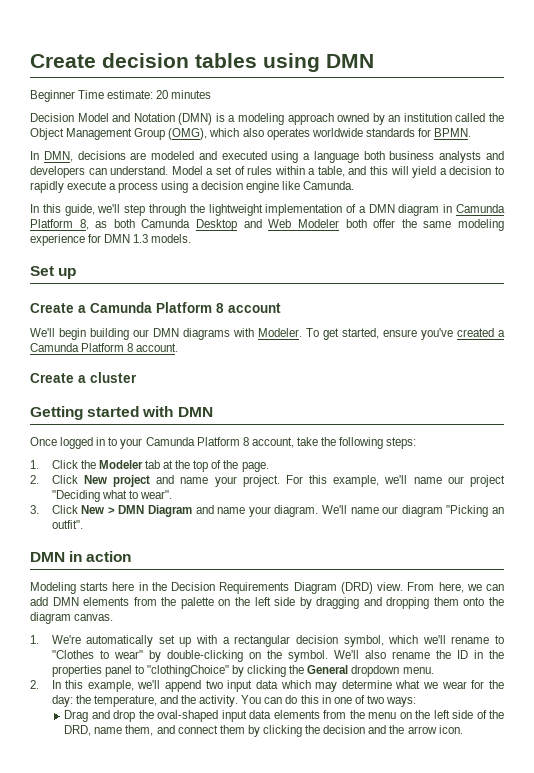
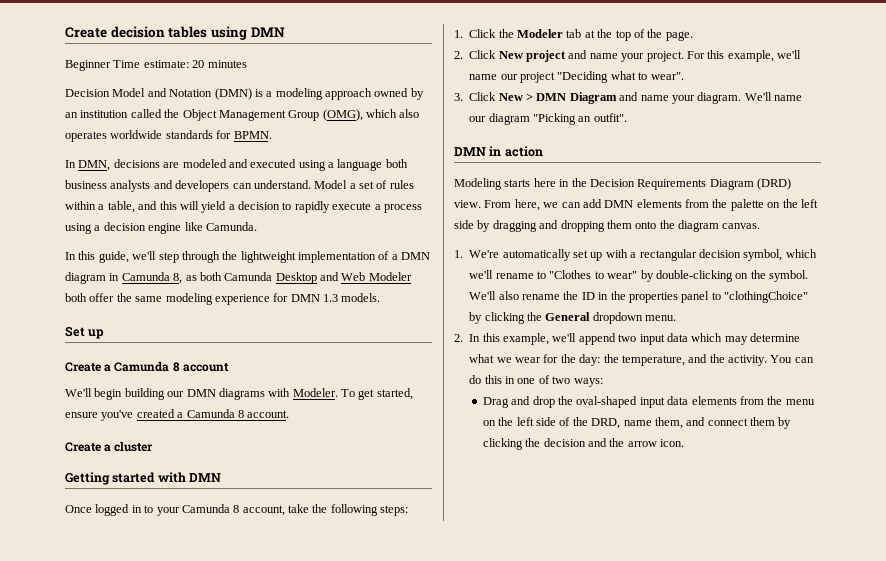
[30,219,73,228] Platform -> (170, 276) none
[156,302,212,313] Platform -> (170, 366) none
[81,343,125,352] Platform -> (235, 413) none
[196,437,240,446] Platform -> (230, 508) none

